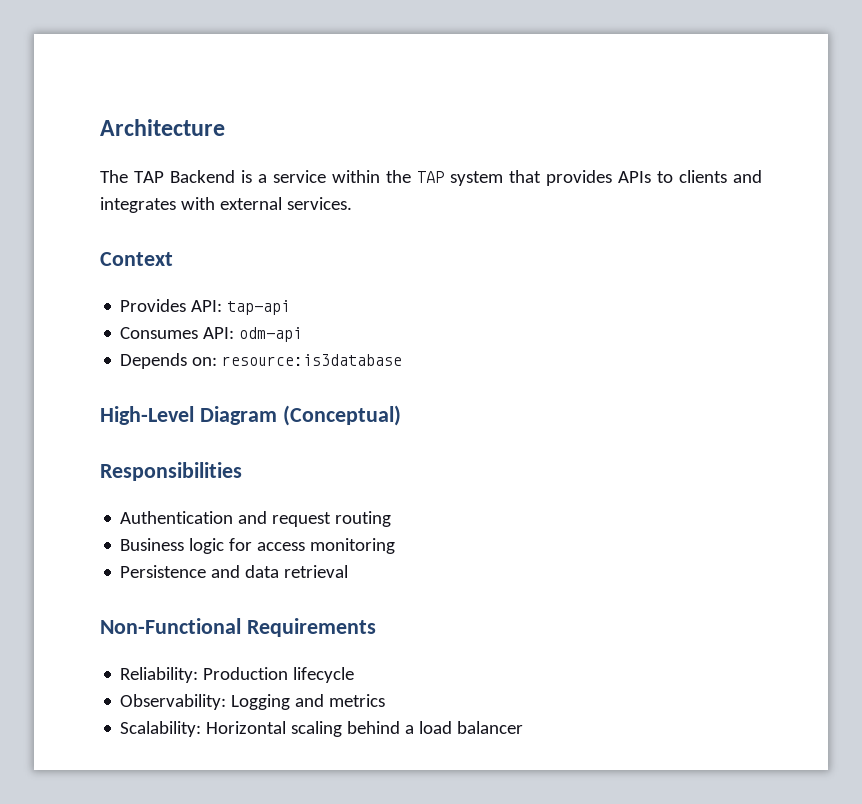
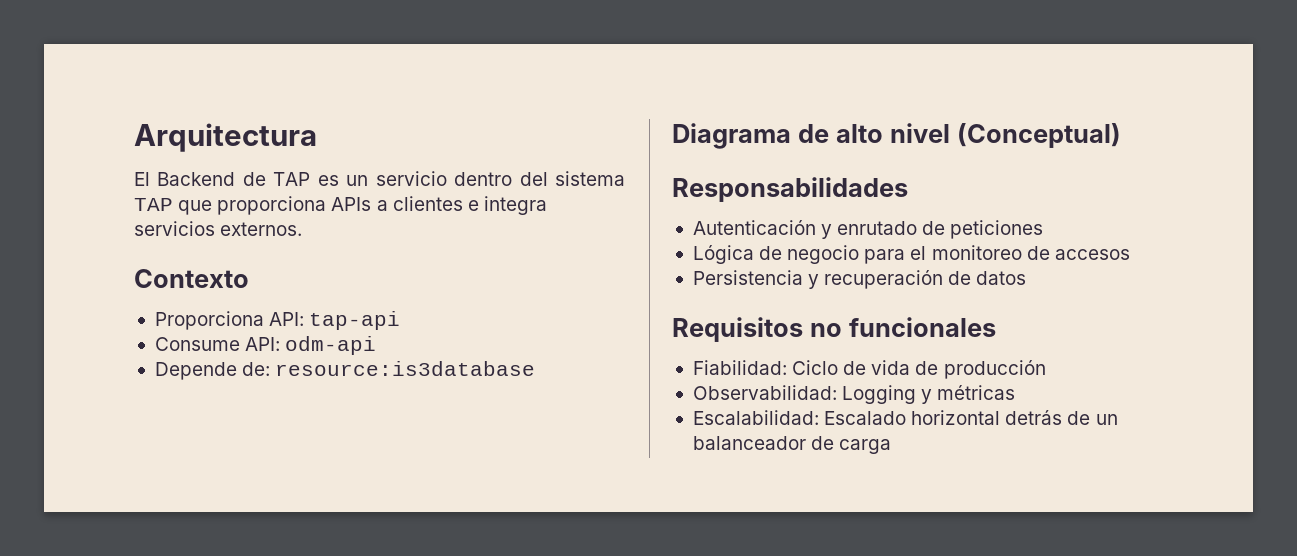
[100,119,225,136] [100,170,762,186] [100,197,352,213] [100,252,173,266] [120,299,187,312] Architecture // The TAP Backend is a service within the TAP system that provides APIs to clients and integrates with external services. // Context // Provides -> [134,123,317,152] [134,171,625,186] [134,196,547,215] [134,221,303,236] [134,269,249,288] [154,311,264,330] Arquitectura // El Backend de TAP es un servicio dentro del sistema TAP que proporciona APIs a clientes e integra servicios externos. // Contexto // Proporciona
[120,327,199,339] Consumes -> [154,337,240,351] Consume
[120,353,218,369] Depends on: -> [154,362,271,380] Depende de:
[100,405,401,426] [100,462,242,481] [120,511,392,527] [120,538,396,554] [120,565,349,578] [100,618,376,637] [120,667,355,683] [120,694,386,710] [120,721,524,737] High-Level Diagram (Conceptual) // Responsibilities // Authentication and request routing // Business logic for access monitoring // Persistence and data retrieval // Non-Functional Requirements // Reliability: Production lifecycle // Observability: Logging and metrics // Scalability: Horizontal scaling behind a load balancer -> [672,123,1121,149] [672,177,908,202] [692,220,1044,239] [692,245,1130,264] [692,270,1027,289] [672,317,996,342] [692,360,1046,379] [692,385,1016,404] [692,410,1118,425] [692,436,892,454] Diagrama de alto nivel (Conceptual) // Responsabilidades // Autenticación y enrutado de peticiones // Lógica de negocio para el monitoreo de accesos // Persistencia y recuperación de datos // Requisitos no funcionales // Fiabilidad: Ciclo de vida de producción // Observabilidad: Logging y métricas // Escalabilidad: Escalado horizontal detrás de un balanceador de carga

